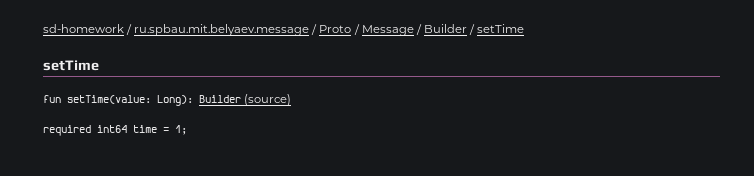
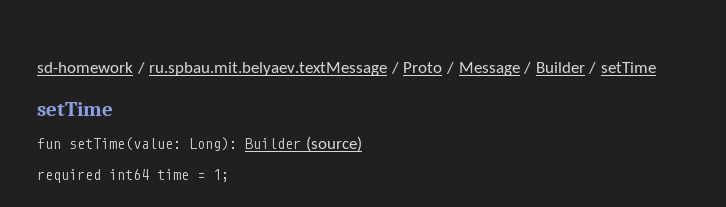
[134,24,310,36] ru.spbau.mit.belyaev.message -> [149,62,388,76] ru.spbau.mit.belyaev.textMessage

